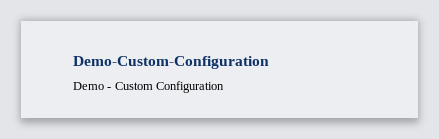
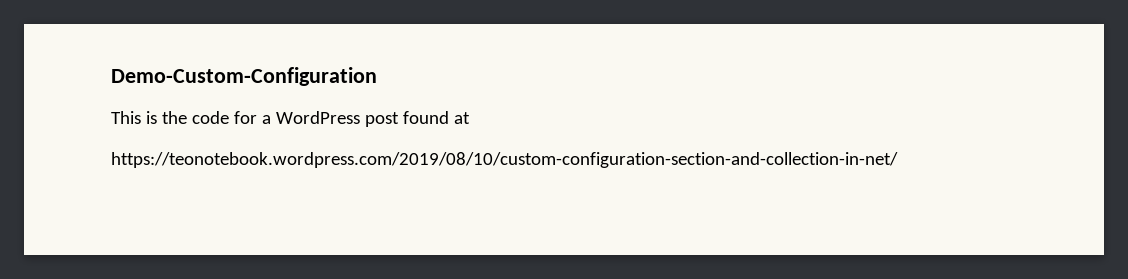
[73,81,225,93] Demo - Custom Configuration -> [111,111,470,127] [111,152,898,168] This is the code for a WordPress post found at // https://teonotebook.wordpress.com/2019/08/10/custom-configuration-section-and-collection-in-net/

